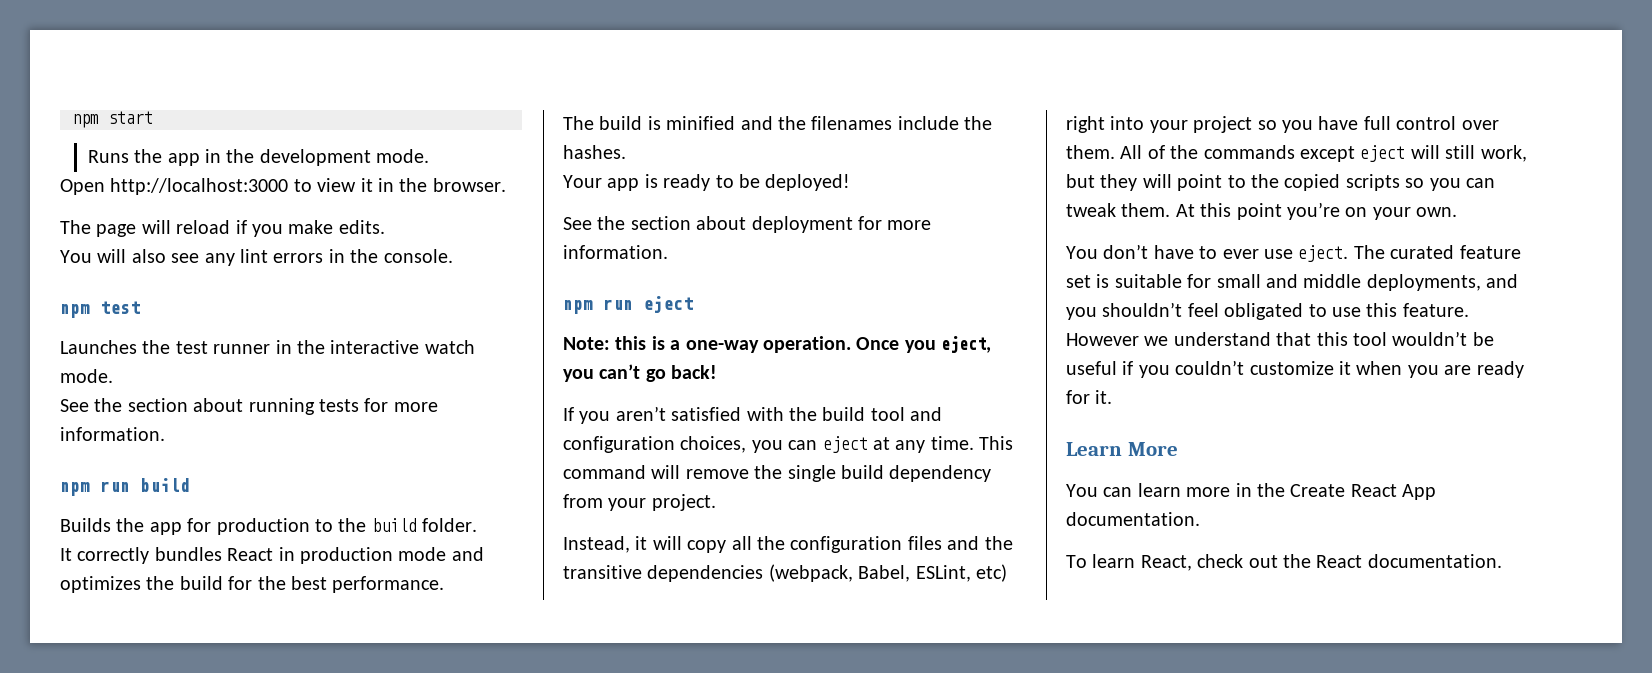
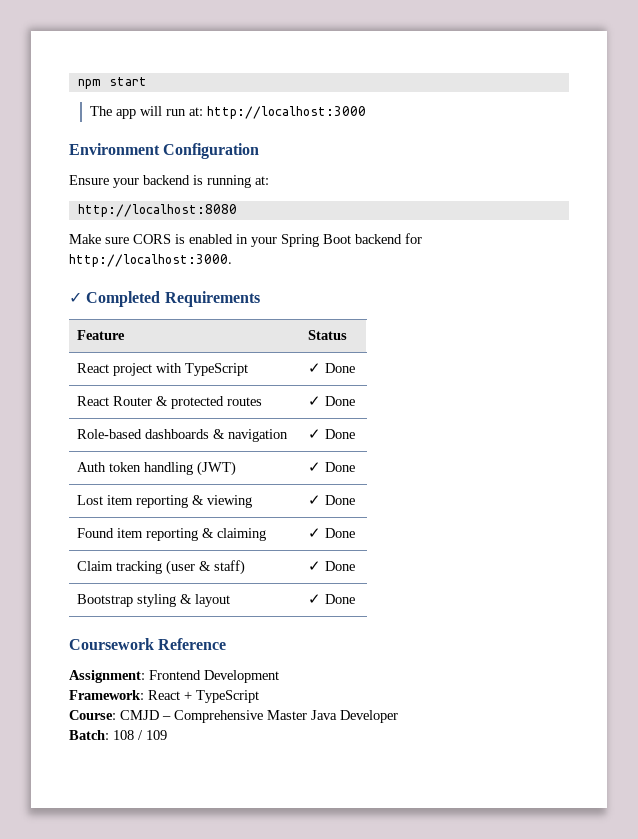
[87,149,430,166] [60,178,506,195] [60,220,385,237] [60,249,453,266] [60,301,140,318] [60,340,475,354] [60,369,113,383] [60,398,438,415] [60,427,165,441] [60,478,190,496] [60,518,478,535] [60,547,484,564] [60,576,445,593] [563,116,993,130] [563,145,626,159] [563,174,851,191] [563,216,932,233] [563,245,668,259] [563,296,693,314] [563,336,992,353] [563,364,718,382] [563,406,943,424] [563,436,1014,453] [563,465,992,482] [563,494,716,511] [563,536,1013,553] [563,564,1007,582] [1066,116,1499,133] [1066,145,1527,162] [1066,174,1495,191] [1066,202,1458,220] [1066,244,1521,262] [1066,274,1519,291] [1066,302,1469,320] [1066,331,1494,346] [1066,360,1524,378] [1066,390,1113,404] [1066,442,1178,456] [1066,483,1437,500] [1066,512,1200,526] [1066,554,1502,571] Runs the app in the development mode. // Open http://localhost:3000 to view it in the browser. // The page will reload if you make edits. // You will also see any lint errors in the console. // npm test // Launches the test runner in the interactive watch mode. // See the section about running tests for more information. // npm run build // Builds the app for production to the build folder. // It correctly bundles React in production mode and optimizes the build for the best performance. // The build is minified and the filenames include the hashes. // Your app is ready to be deployed! // See the section about deployment for more information. // npm run eject // Note: this is a one-way operation. Once you eject, you can’t go back! // If you aren’t satisfied with the build tool and configuration choices, you can eject at any time. This command will remove the single build dependency from your project. // Instead, it will copy all the configuration files and the transitive dependencies (webpack, Babel, ESLint, etc) right into your project so you have full control over them. All of the commands except eject will still work, but they will point to the copied scripts so you can tweak them. At this point you’re on your own. // You don’t have to ever use eject. The curated feature set is suitable for small and middle deployments, and you shouldn’t feel obligated to use this feature. However we understand that this tool wouldn’t be useful if you couldn’t customize it when you are ready for it. // Learn More // You can learn more in the Create React App documentation. // To learn React, check out the React documentation. -> [90,106,367,119] [69,143,260,159] [69,175,269,188] [77,204,237,217] [69,233,422,247] [69,254,232,267] [69,291,260,307] [77,330,126,340] [308,330,348,340] [77,363,249,376] [308,363,356,373] [77,396,263,409] [308,396,356,406] [77,429,289,442] [308,429,356,439] [77,461,237,476] [308,462,356,472] [77,495,253,508] [308,495,356,505] [77,528,267,541] [308,528,356,538] [77,560,246,575] [308,561,356,571] [77,594,231,607] [308,594,356,604] [69,638,227,650] [69,670,279,683] [69,690,259,703] [69,710,398,723] [69,730,167,740] The app will run at: http://localhost:3000 // Environment Configuration // Ensure your backend is running at: // http://localhost:8080 // Make sure CORS is enabled in your Spring Boot backend for http://localhost:3000. // ✓ Completed Requirements // Feature | Status // React project with TypeScript | ✓ Done // React Router & protected routes | ✓ Done // Role-based dashboards & navigation | ✓ Done // Auth token handling (JWT) | ✓ Done // Lost item reporting & viewing | ✓ Done // Found item reporting & claiming | ✓ Done // Claim tracking (user & staff) | ✓ Done // Bootstrap styling & layout | ✓ Done // Coursework Reference // Assignment: Frontend Development // Framework: React + TypeScript // Course: CMJD – Comprehensive Master Java Developer // Batch: 108 / 109

